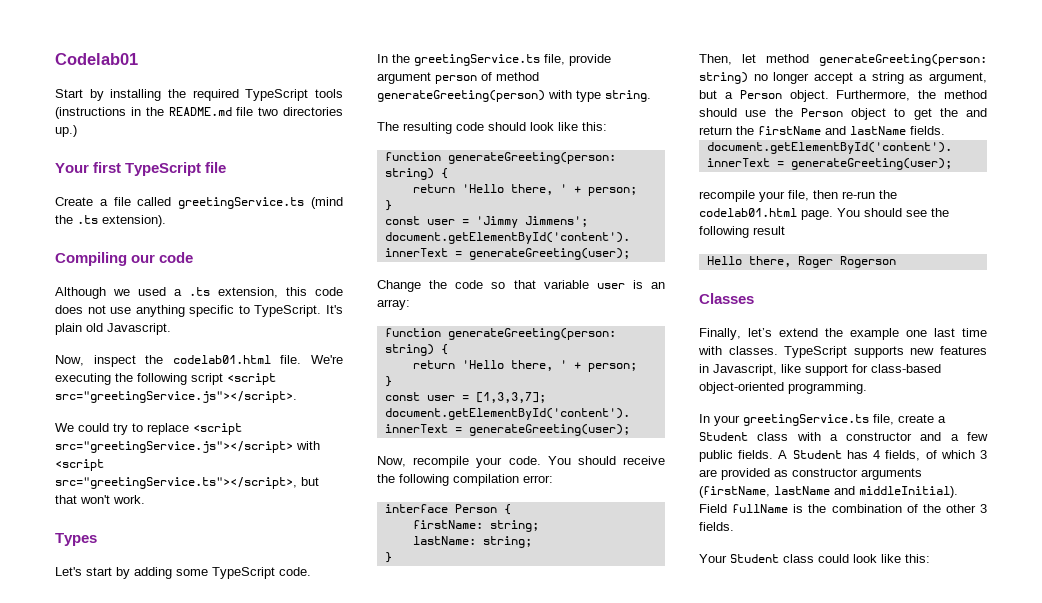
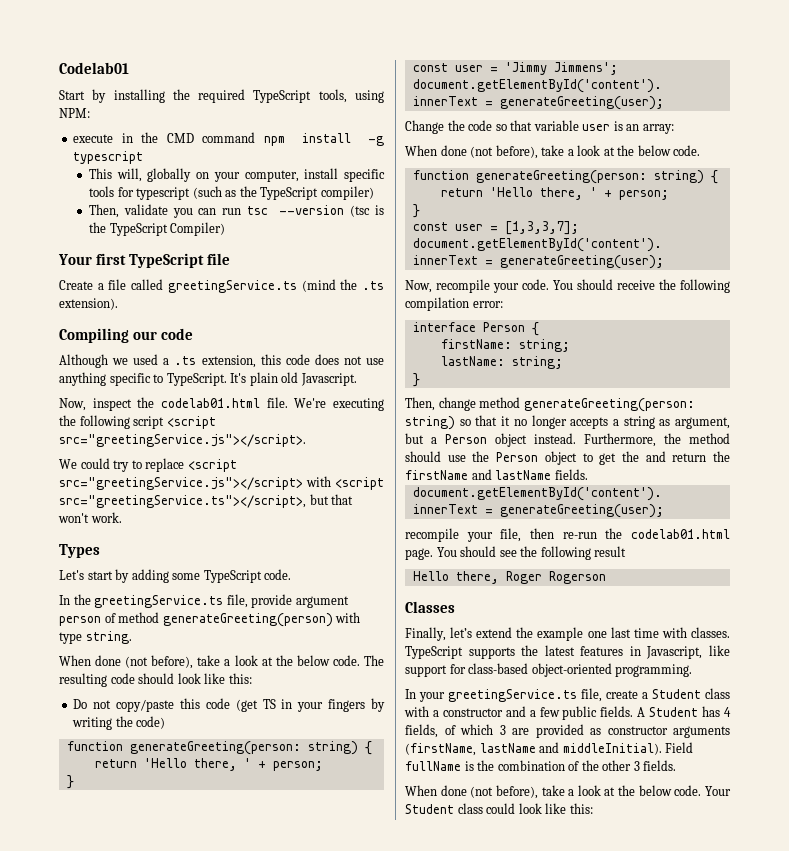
[315,89,343,98] [55,107,343,119] [55,125,77,137] tools (instructions in the README.md file two directories up.) -> [318,89,384,103] [59,108,90,118] [73,132,384,146] [73,151,144,164] [89,168,386,182] [89,186,374,200] [89,204,385,218] [89,222,226,236] tools, using NPM: // execute in the CMD command npm install -g typescript // This will, globally on your computer, install specific tools for typescript (such as the TypeScript compiler) // Then, validate you can run tsc --version (tsc is the TypeScript Compiler)
(651, 96) none -> [59,655,360,669] When done (not before), take a look at the below code.
(607, 126) none -> [73,698,385,712] [72,716,166,730] // Do not copy/paste this code (get TS in your fingers by writing the code)
(410, 304) none -> [405,145,701,159] // When done (not before), take a look at the below code.
[742,54,756,63] let -> [438,397,476,411] change
(748, 78) none -> [459,415,511,426] so that it
[814,72,854,84] accept -> [570,417,609,429] accepts
[789,90,829,102] object. -> [495,433,576,447] object instead.
[910,348,935,355] new -> [521,645,575,656] the latest
(734, 526) none -> [405,785,702,799] When done (not before), take a look at the below code.

